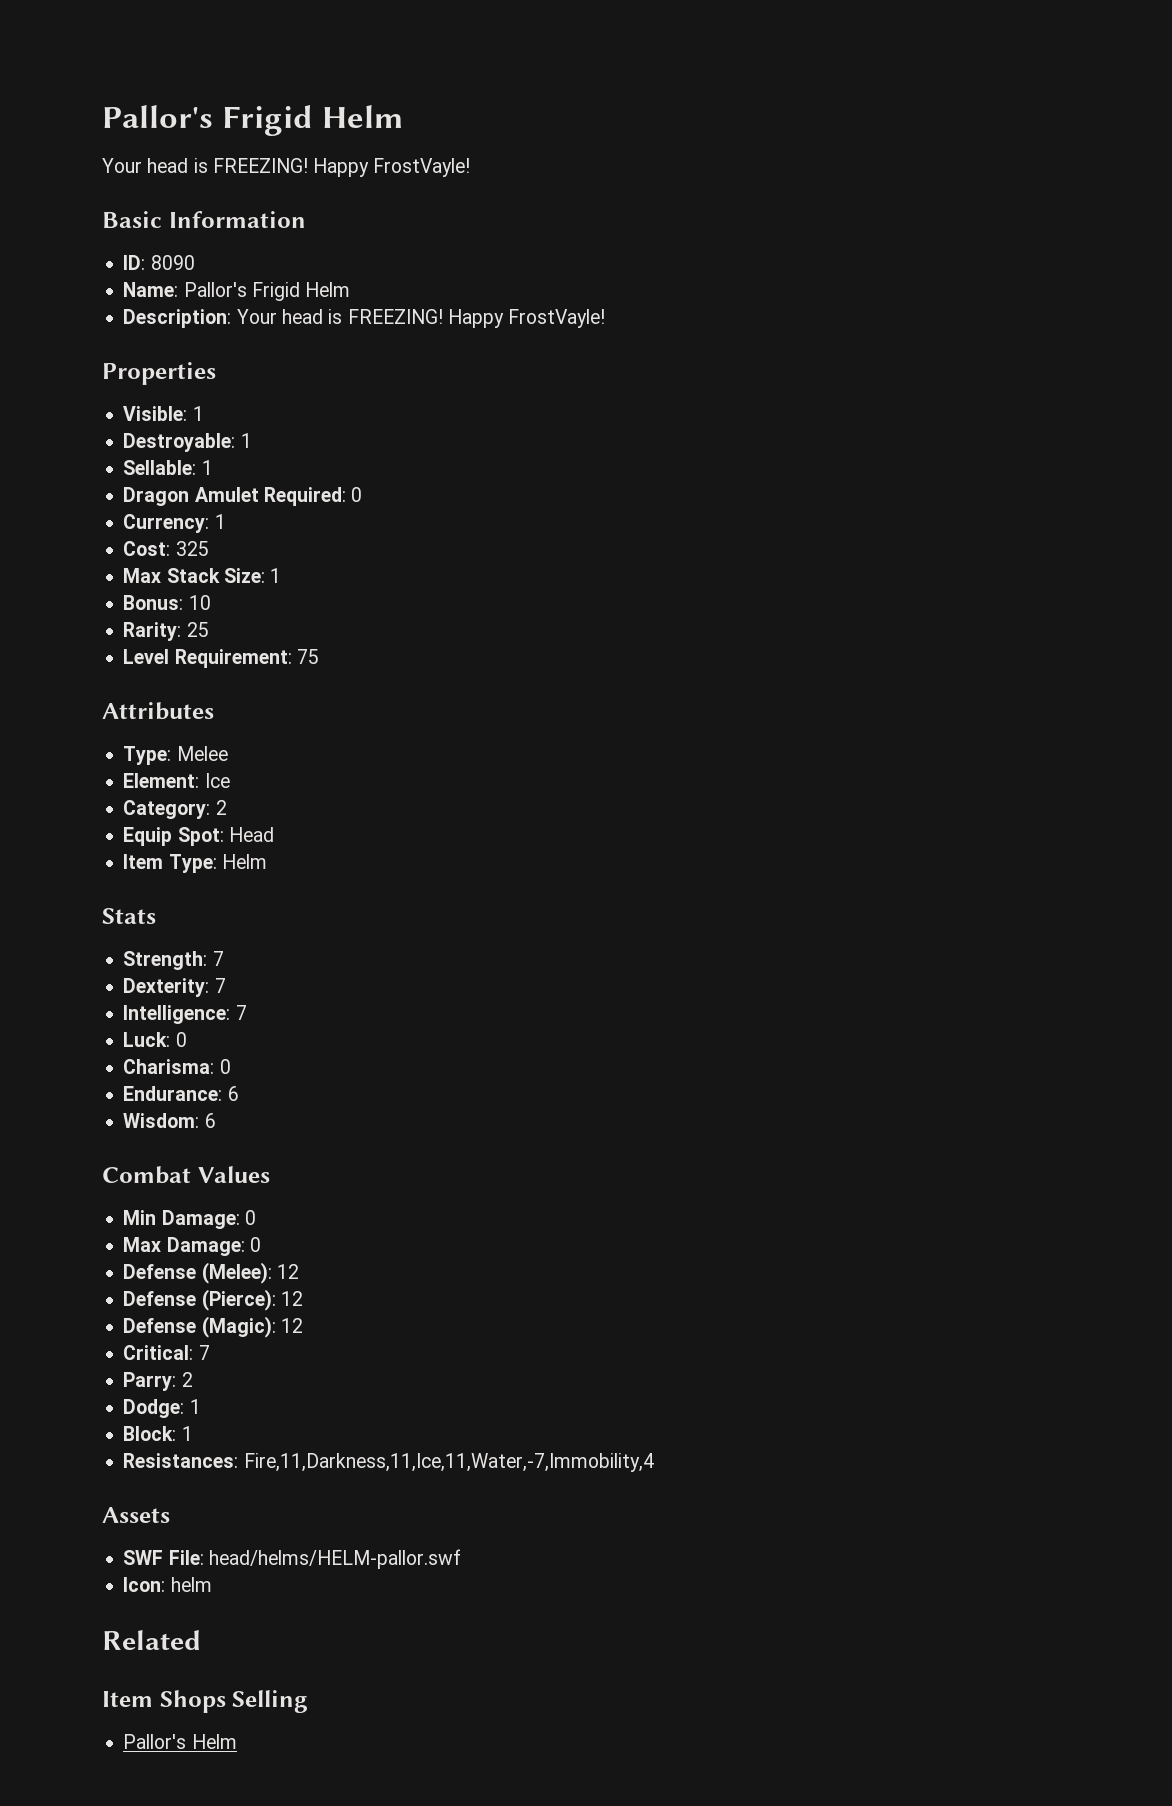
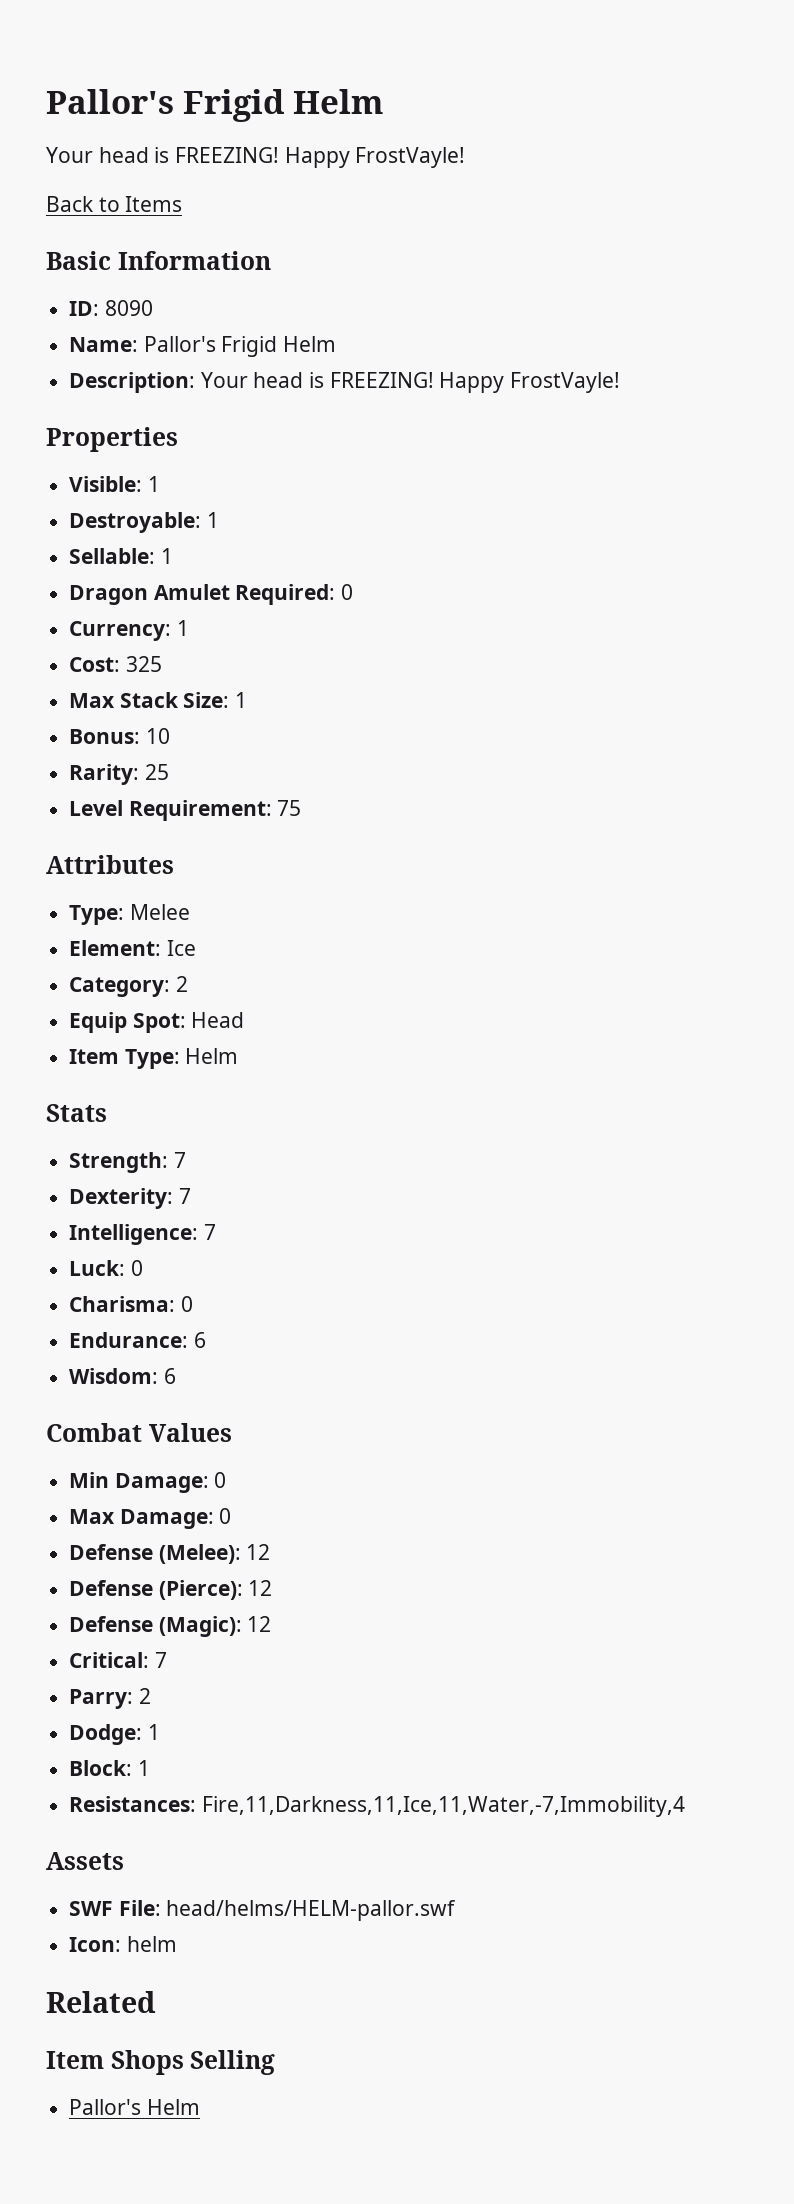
(471, 167) none -> [46,196,183,212] // Back to Items

